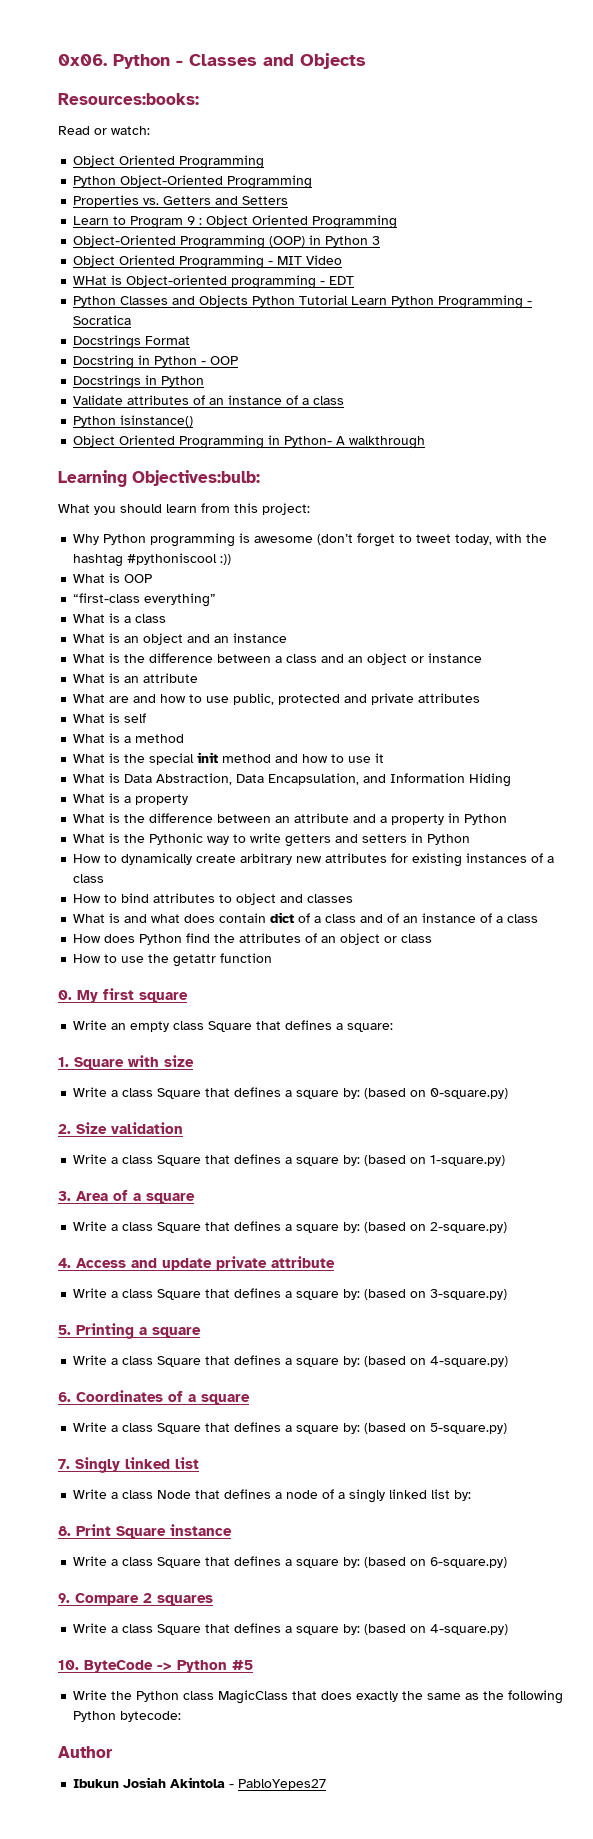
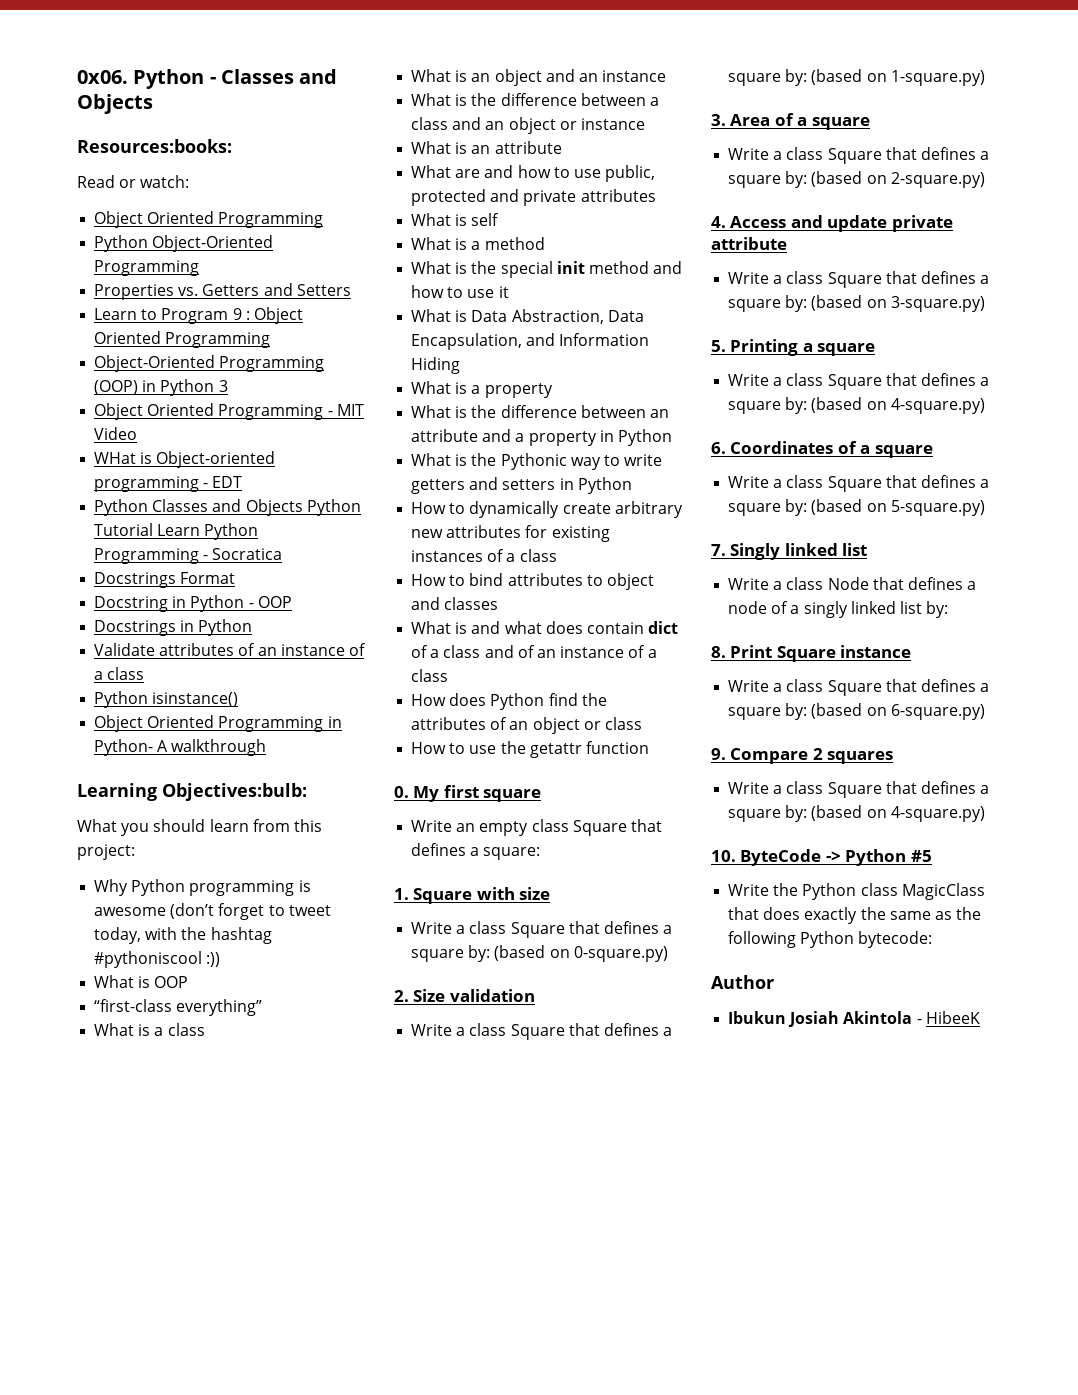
[238,1779,327,1790] PabloYepes27 -> [925,1011,980,1024] HibeeK

